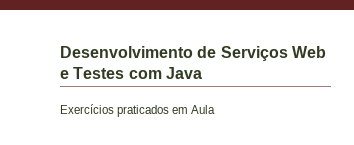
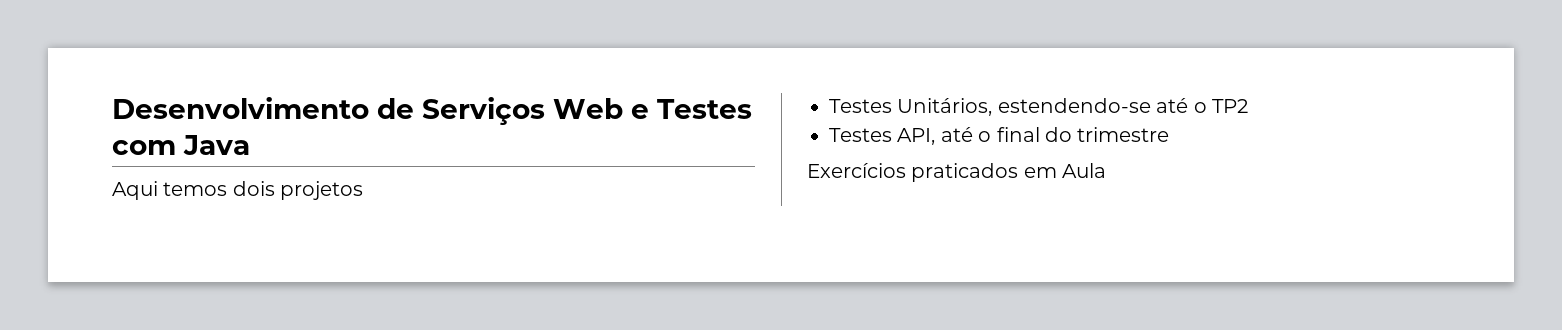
(202, 73) none -> [112,181,364,200] [829,98,1248,116] [829,127,1170,145] // Aqui temos dois projetos // Testes Unitários, estendendo-se até o TP2 // Testes API, até o final do trimestre

